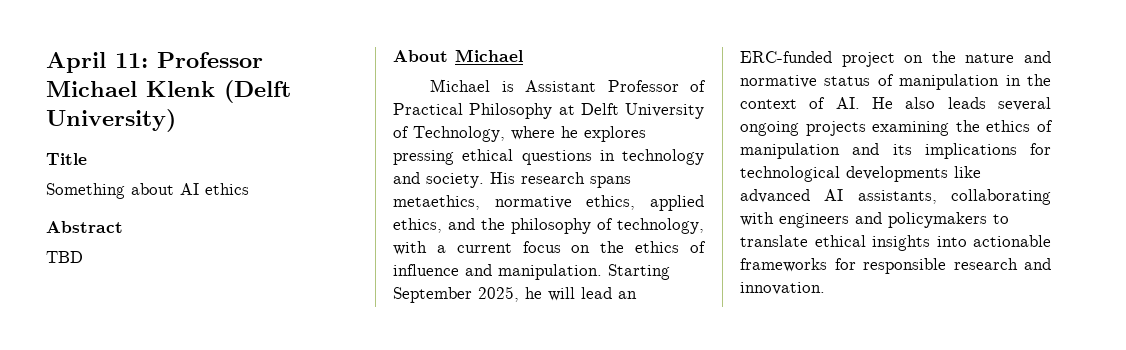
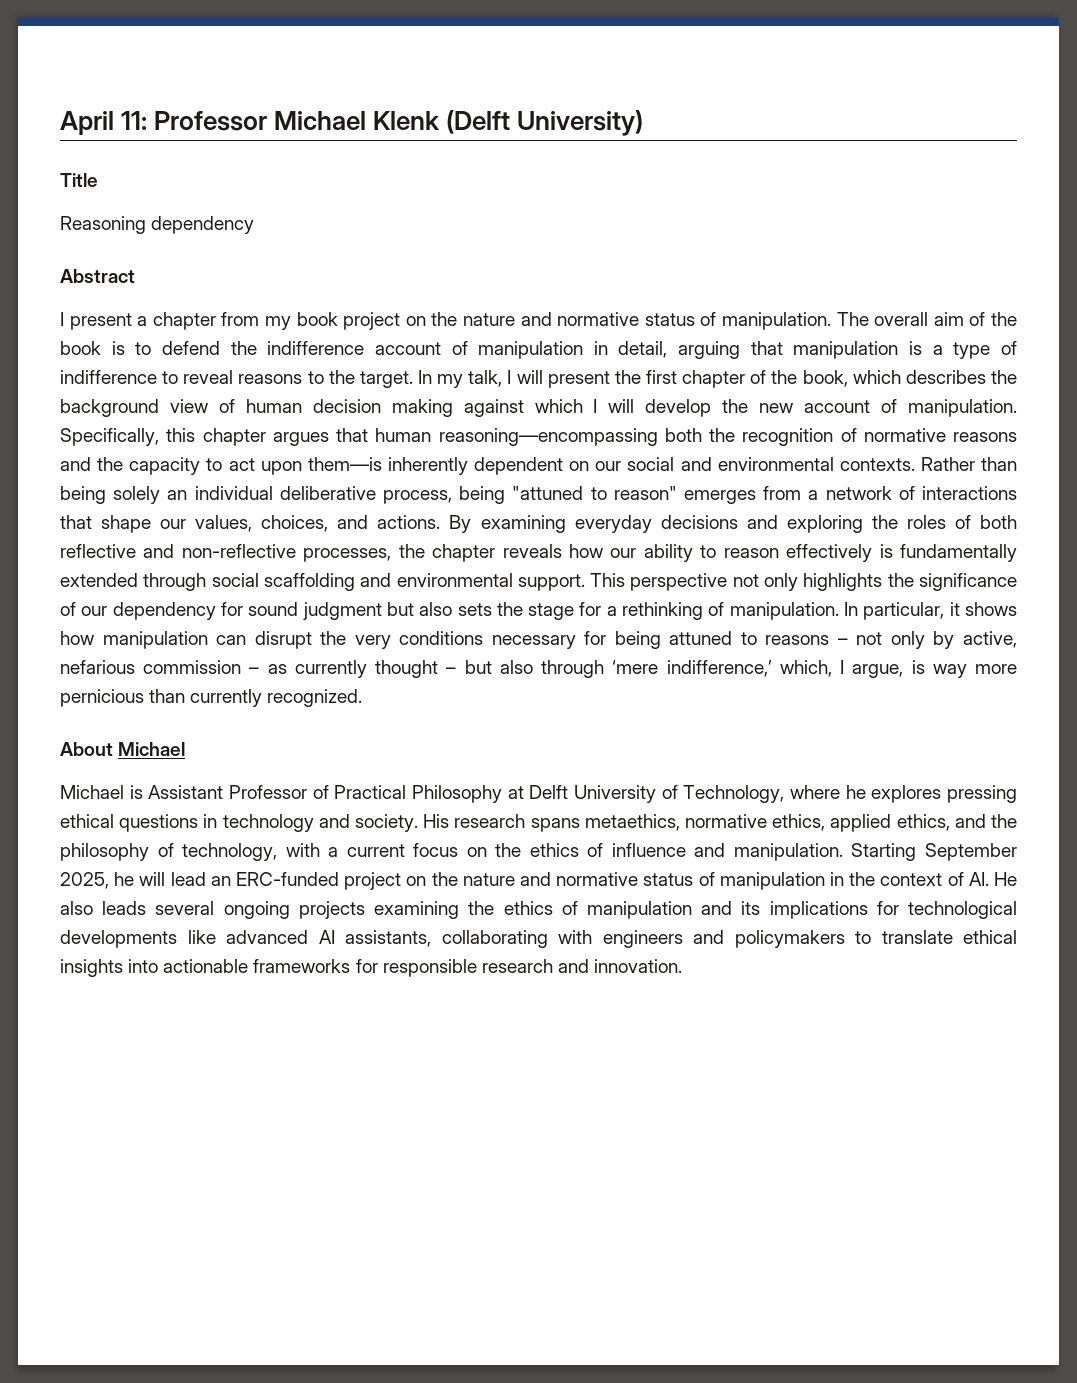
[46,183,249,199] [46,221,123,233] [46,251,83,263] Something about AI ethics // Abstract // TBD -> [60,216,255,234] [60,269,135,283] [60,312,1018,330] [60,341,1017,359] [60,370,1017,388] [60,399,1017,417] [60,428,1017,446] [60,457,1017,475] [60,486,1018,504] [60,515,1017,533] [60,544,1018,562] [60,573,1017,591] [60,602,1017,620] [60,631,1017,649] [60,660,1018,678] [60,689,363,707] Reasoning dependency // Abstract // I present a chapter from my book project on the nature and normative status of manipulation. The overall aim of the book is to defend the indifference account of manipulation in detail, arguing that manipulation is a type of indifference to reveal reasons to the target. In my talk, I will present the first chapter of the book, which describes the background view of human decision making against which I will develop the new account of manipulation. Specifically, this chapter argues that human reasoning—encompassing both the recognition of normative reasons and the capacity to act upon them—is inherently dependent on our social and environmental contexts. Rather than being solely an individual deliberative process, being "attuned to reason" emerges from a network of interactions that shape our values, choices, and actions. By examining everyday decisions and exploring the roles of both reflective and non-reflective processes, the chapter reveals how our ability to reason effectively is fundamentally extended through social scaffolding and environmental support. This perspective not only highlights the significance of our dependency for sound judgment but also sets the stage for a rethinking of manipulation. In particular, it shows how manipulation can disrupt the very conditions necessary for being attuned to reasons – not only by active, nefarious commission – as currently thought – but also through ‘mere indifference,’ which, I argue, is way more pernicious than currently recognized.

